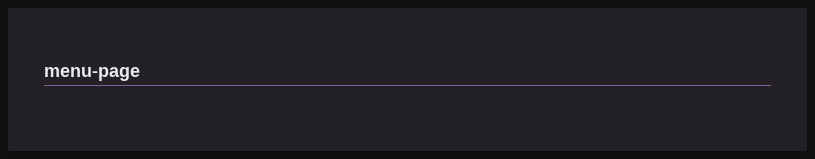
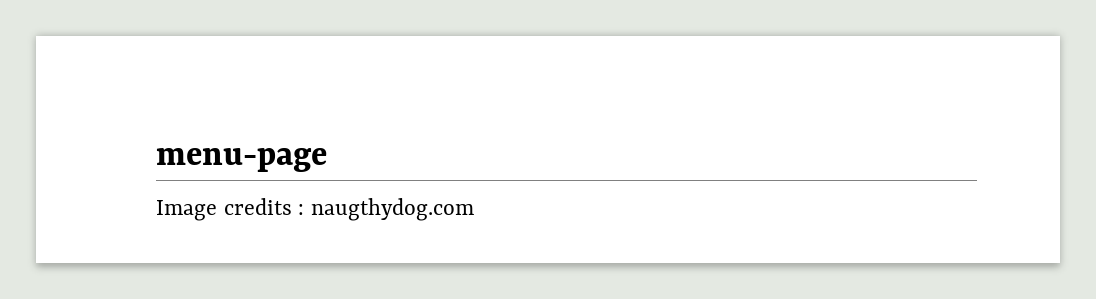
(140, 74) none -> [156,198,474,221] // Image credits : naugthydog.com

